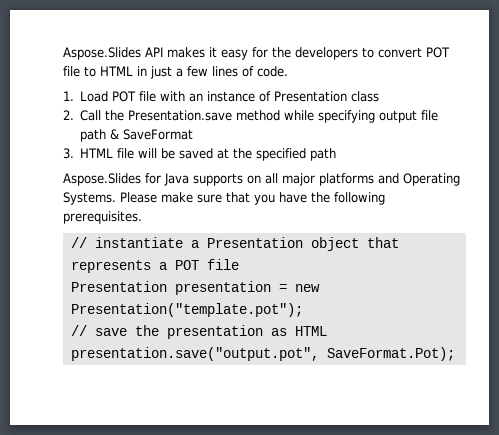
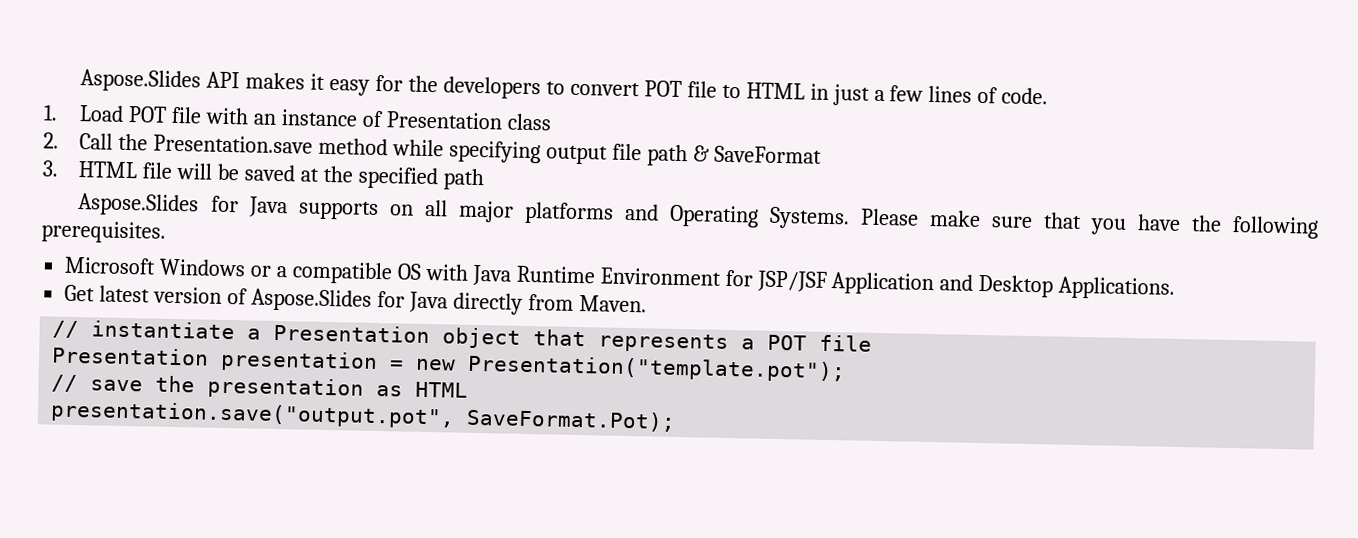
(142, 217) none -> [64,256,1176,300] [64,284,647,315] // Microsoft Windows or a compatible OS with Java Runtime Environment for JSP/JSF Application and Desktop Applications. // Get latest version of Aspose.Slides for Java directly from Maven.

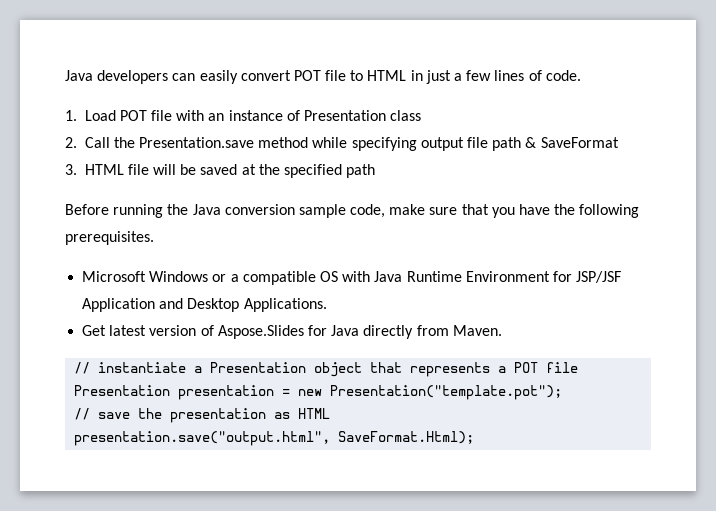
[80,69,565,100] Aspose.Slides API makes it easy for the developers to -> [65,70,238,84] Java developers can easily
[77,193,919,230] Aspose.Slides for Java supports on all major platforms and Operating Systems. Please -> [65,204,386,218] Before running the Java conversion sample code,
[50,400,677,432] presentation.save("output.pot", SaveFormat.Pot); -> [74,431,475,446] presentation.save("output.html", SaveFormat.Html);

